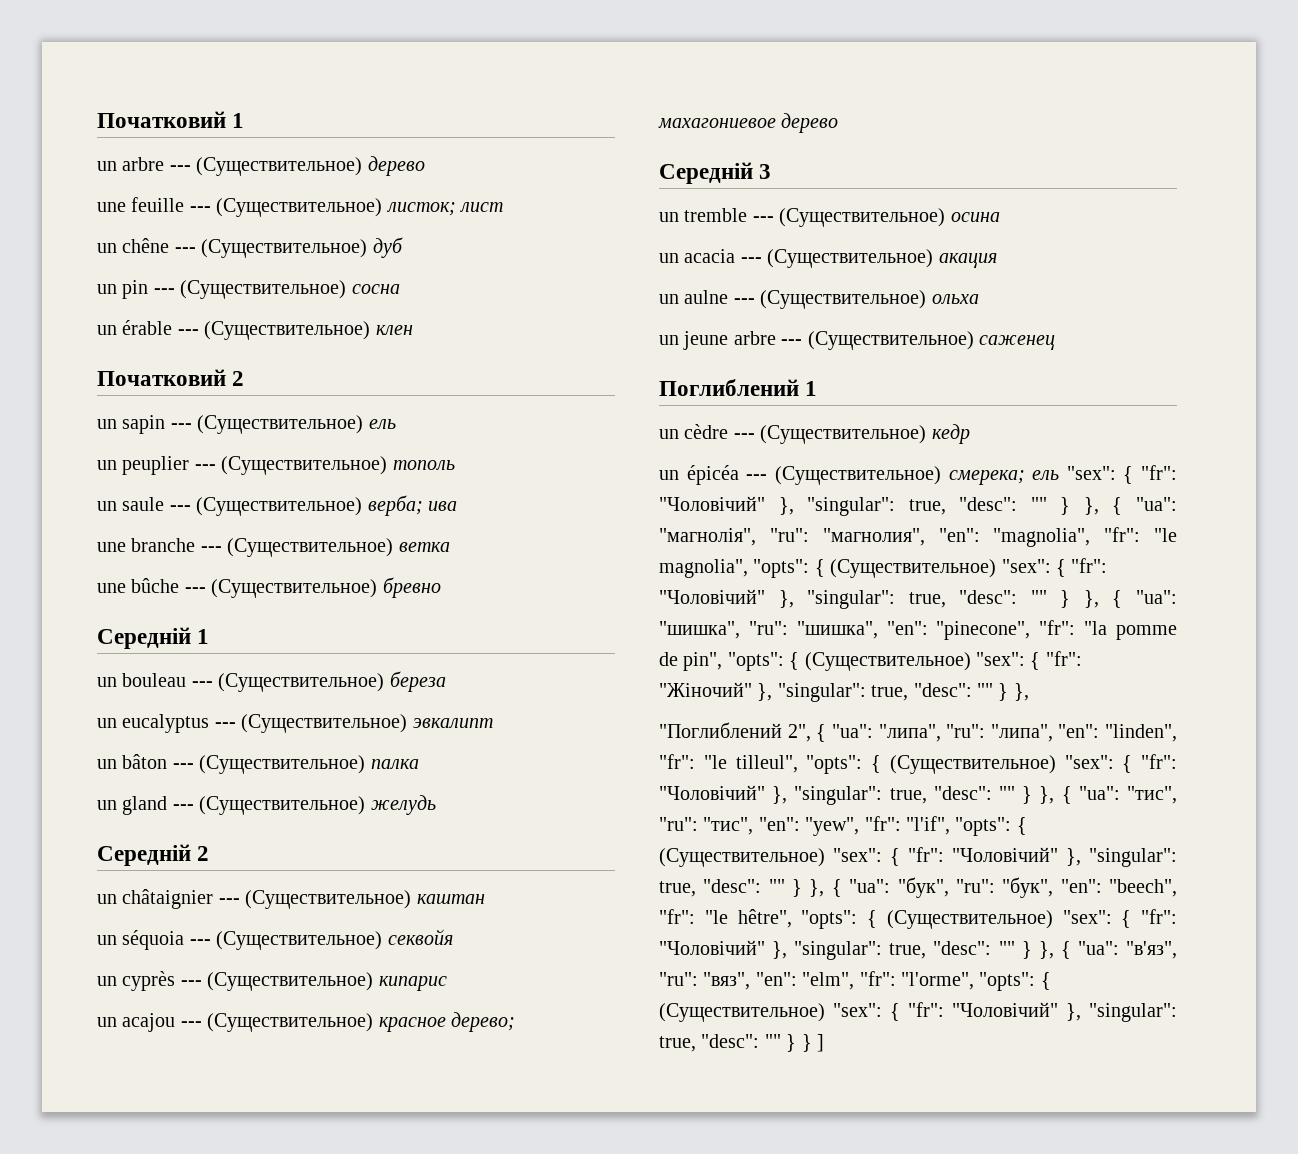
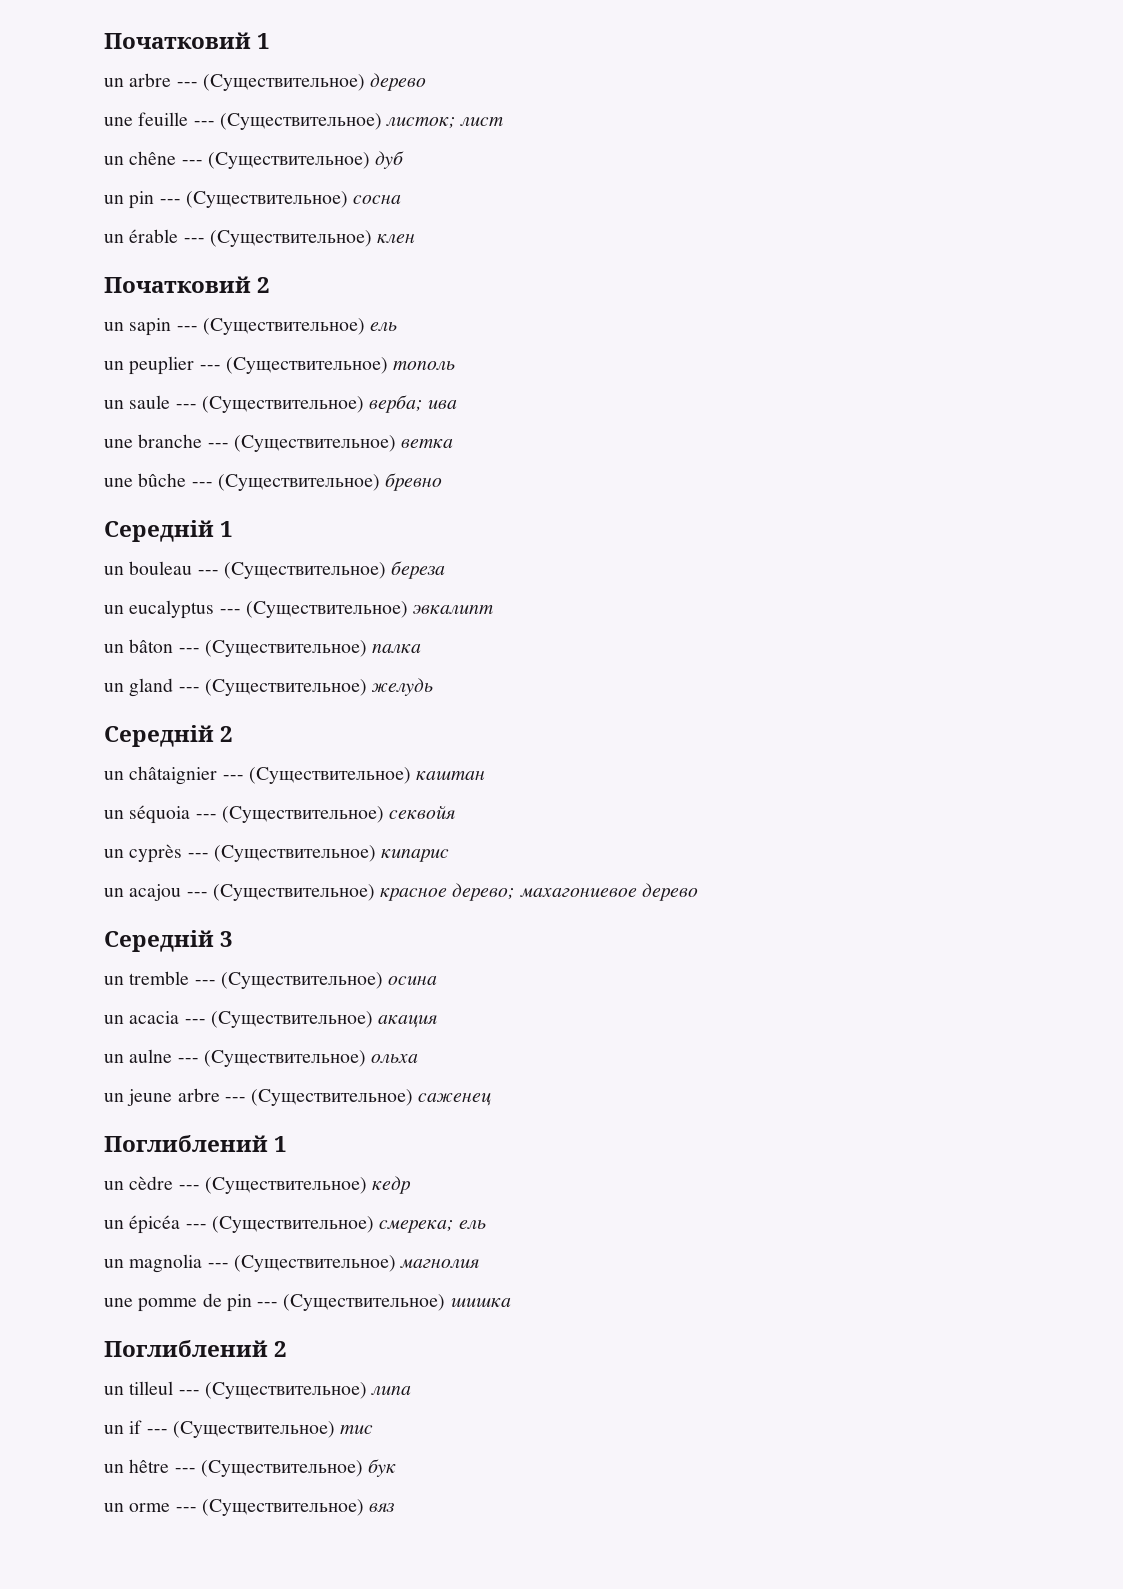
[1066,465,1177,484] [659,496,1177,516] [659,527,1177,547] [659,558,1108,578] [659,589,1177,609] [659,620,1177,640] [659,651,1082,671] [659,682,1029,702] [659,722,1177,742] [659,754,1177,774] [659,785,1177,805] [659,816,1027,836] [659,847,1177,867] [659,877,1177,898] [659,909,1177,929] [659,940,1177,960] [659,971,1051,991] [659,1002,1177,1022] [659,1034,824,1052] "sex": { "fr": "Чоловічий" }, "singular": true, "desc": "" } }, { "ua": "магнолія", "ru": "магнолия", "en": "magnolia", "fr": "le magnolia", "opts": { (Существительное) "sex": { "fr": "Чоловічий" }, "singular": true, "desc": "" } }, { "ua": "шишка", "ru": "шишка", "en": "pinecone", "fr": "la pomme de pin", "opts": { (Существительное) "sex": { "fr": "Жіночий" }, "singular": true, "desc": "" } }, // "Поглиблений 2", { "ua": "липа", "ru": "липа", "en": "linden", "fr": "le tilleul", "opts": { (Существительное) "sex": { "fr": "Чоловічий" }, "singular": true, "desc": "" } }, { "ua": "тис", "ru": "тис", "en": "yew", "fr": "l'if", "opts": { (Существительное) "sex": { "fr": "Чоловічий" }, "singular": true, "desc": "" } }, { "ua": "бук", "ru": "бук", "en": "beech", "fr": "le hêtre", "opts": { (Существительное) "sex": { "fr": "Чоловічий" }, "singular": true, "desc": "" } }, { "ua": "в'яз", "ru": "вяз", "en": "elm", "fr": "l'orme", "opts": { (Существительное) "sex": { "fr": "Чоловічий" }, "singular": true, "desc": "" } } ] -> [104,1254,480,1273] [104,1293,511,1312] [104,1340,288,1357] [104,1381,412,1399] [104,1420,374,1438] [104,1459,397,1477] [104,1499,395,1516] // un magnolia --- (Существительное) магнолия // une pomme de pin --- (Существительное) шишка // Поглиблений 2 // un tilleul --- (Существительное) липа // un if --- (Существительное) тис // un hêtre --- (Существительное) бук // un orme --- (Существительное) вяз

